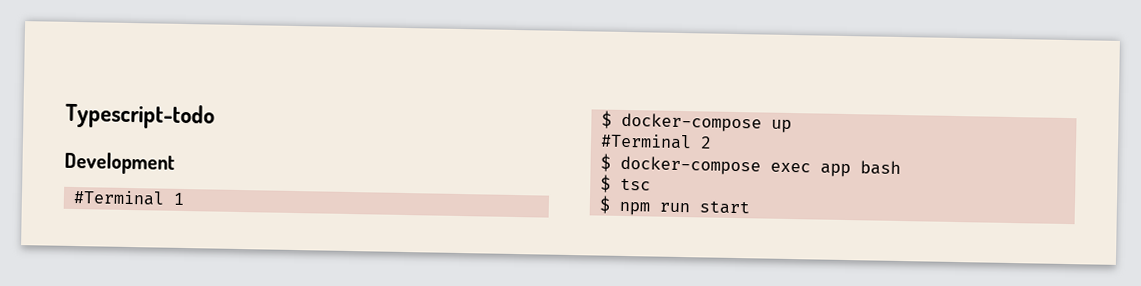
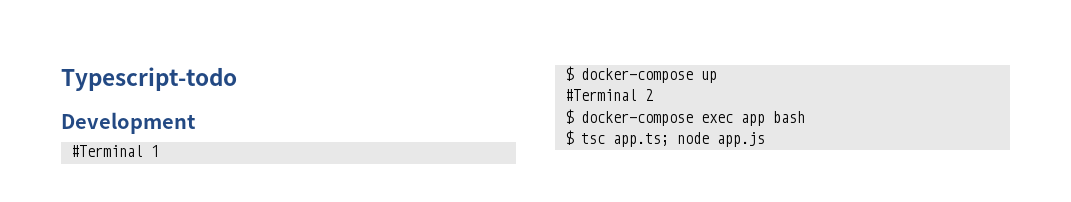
[598,195,750,216] // $ npm run start -> [612,132,765,147] app.ts; node app.js

